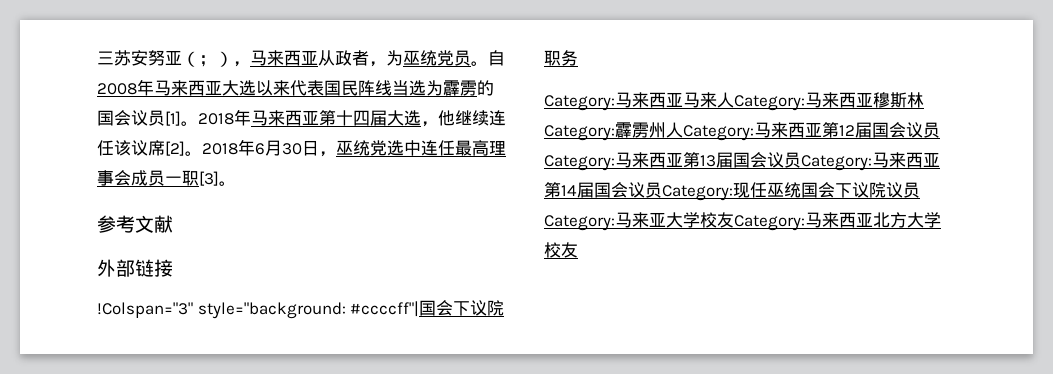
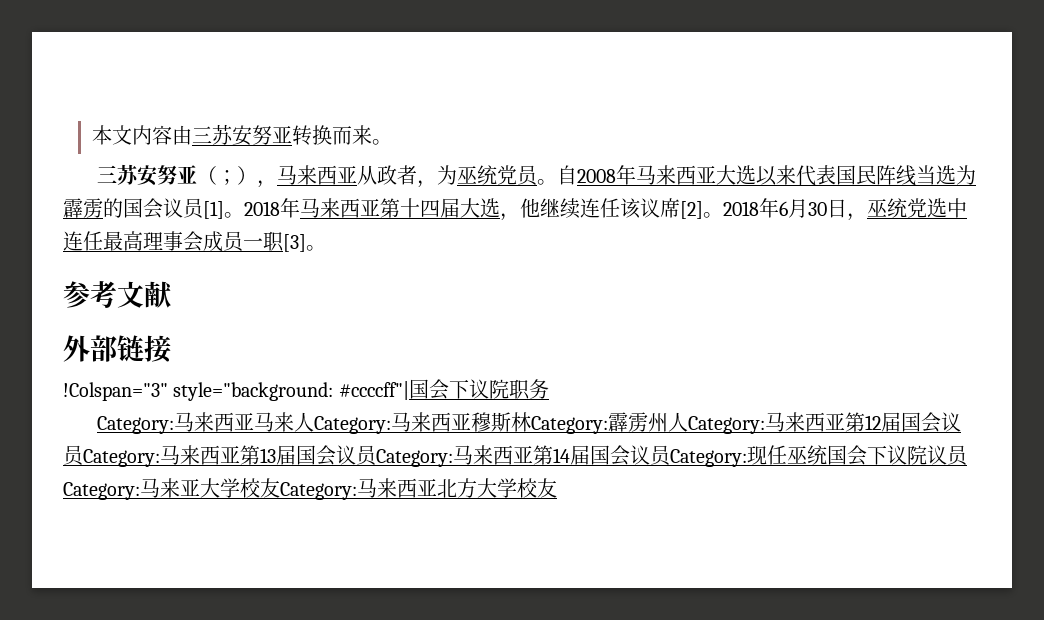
(97, 58) none -> [92,124,393,146] 本文内容由三苏安努亚转换而来。 //

